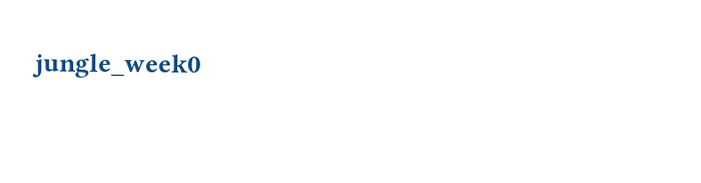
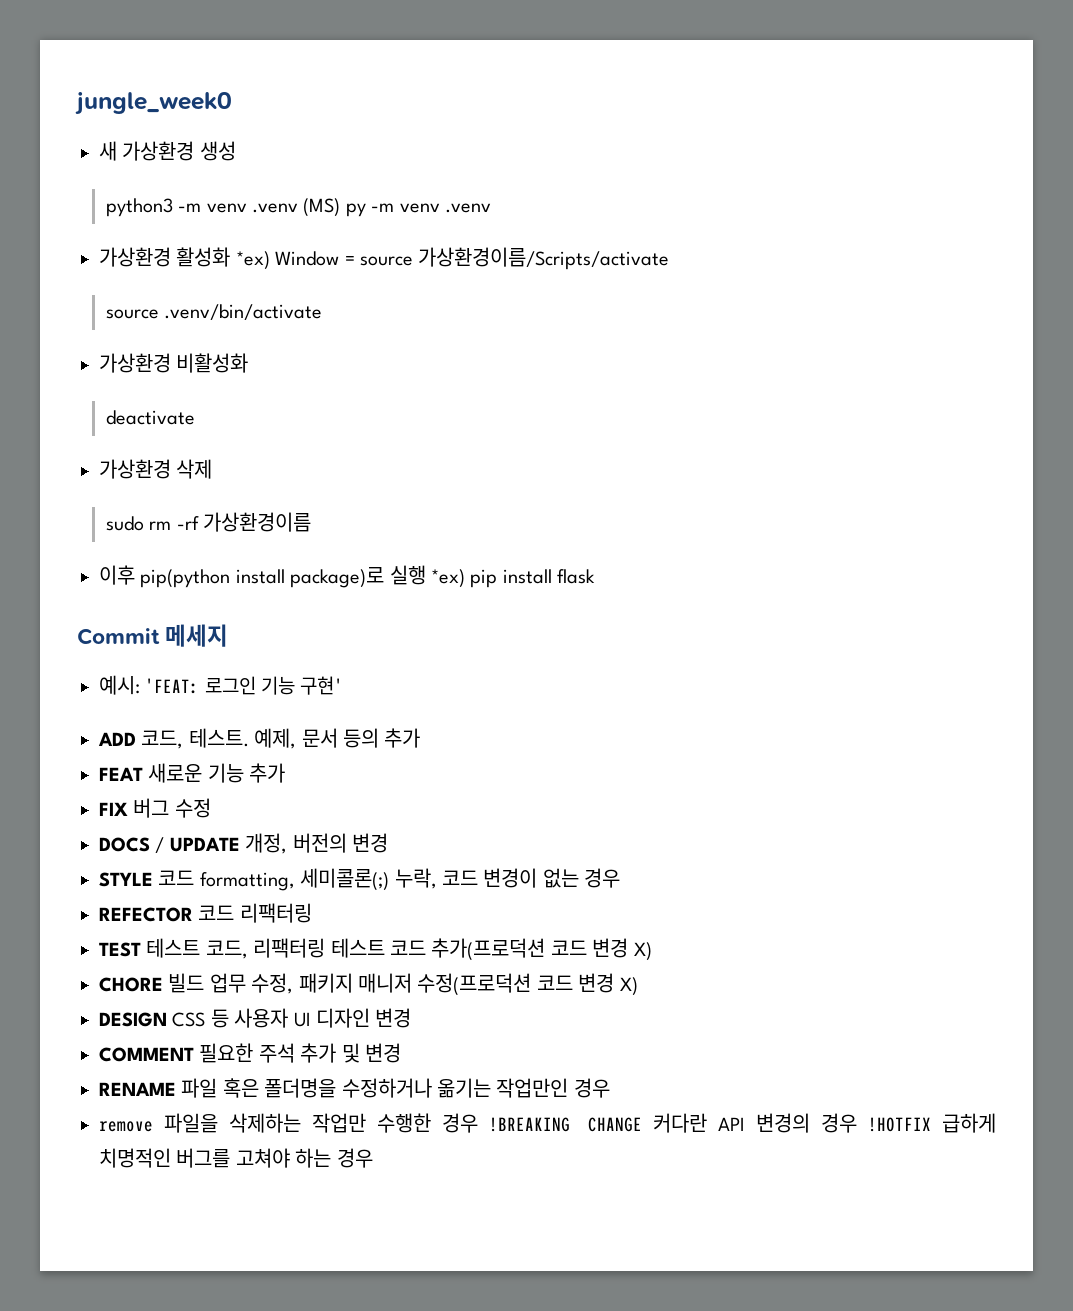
(202, 66) none -> [99,141,236,161] [105,198,492,217] [99,247,670,270] [105,304,323,320] [99,353,249,373] [105,410,195,425] [99,459,213,479] [105,512,312,532] [99,565,596,588] [77,624,229,647] [99,675,343,695] [98,728,421,749] [99,763,286,783] [99,798,211,818] [99,833,388,854] [99,868,621,891] [99,903,312,923] [99,938,652,961] [99,973,638,996] [99,1008,412,1028] [99,1043,401,1063] [99,1078,610,1098] [99,1113,997,1133] [99,1148,373,1168] // 새 가상환경 생성 // python3 -m venv .venv (MS) py -m venv .venv // 가상환경 활성화 *ex) Window = source 가상환경이름/Scripts/activate // source .venv/bin/activate // 가상환경 비활성화 // deactivate // 가상환경 삭제 // sudo rm -rf 가상환경이름 // 이후 pip(python install package)로 실행 *ex) pip install flask // Commit 메세지 // 예시: 'FEAT: 로그인 기능 구현' // ADD 코드, 테스트. 예제, 문서 등의 추가 // FEAT 새로운 기능 추가 // FIX 버그 수정 // DOCS / UPDATE 개정, 버전의 변경 // STYLE 코드 formatting, 세미콜론(;) 누락, 코드 변경이 없는 경우 // REFECTOR 코드 리팩터링 // TEST 테스트 코드, 리팩터링 테스트 코드 추가(프로덕션 코드 변경 X) // CHORE 빌드 업무 수정, 패키지 매니저 수정(프로덕션 코드 변경 X) // DESIGN CSS 등 사용자 UI 디자인 변경 // COMMENT 필요한 주석 추가 및 변경 // RENAME 파일 혹은 폴더명을 수정하거나 옮기는 작업만인 경우 // remove 파일을 삭제하는 작업만 수행한 경우 !BREAKING CHANGE 커다란 API 변경의 경우 !HOTFIX 급하게 치명적인 버그를 고쳐야 하는 경우

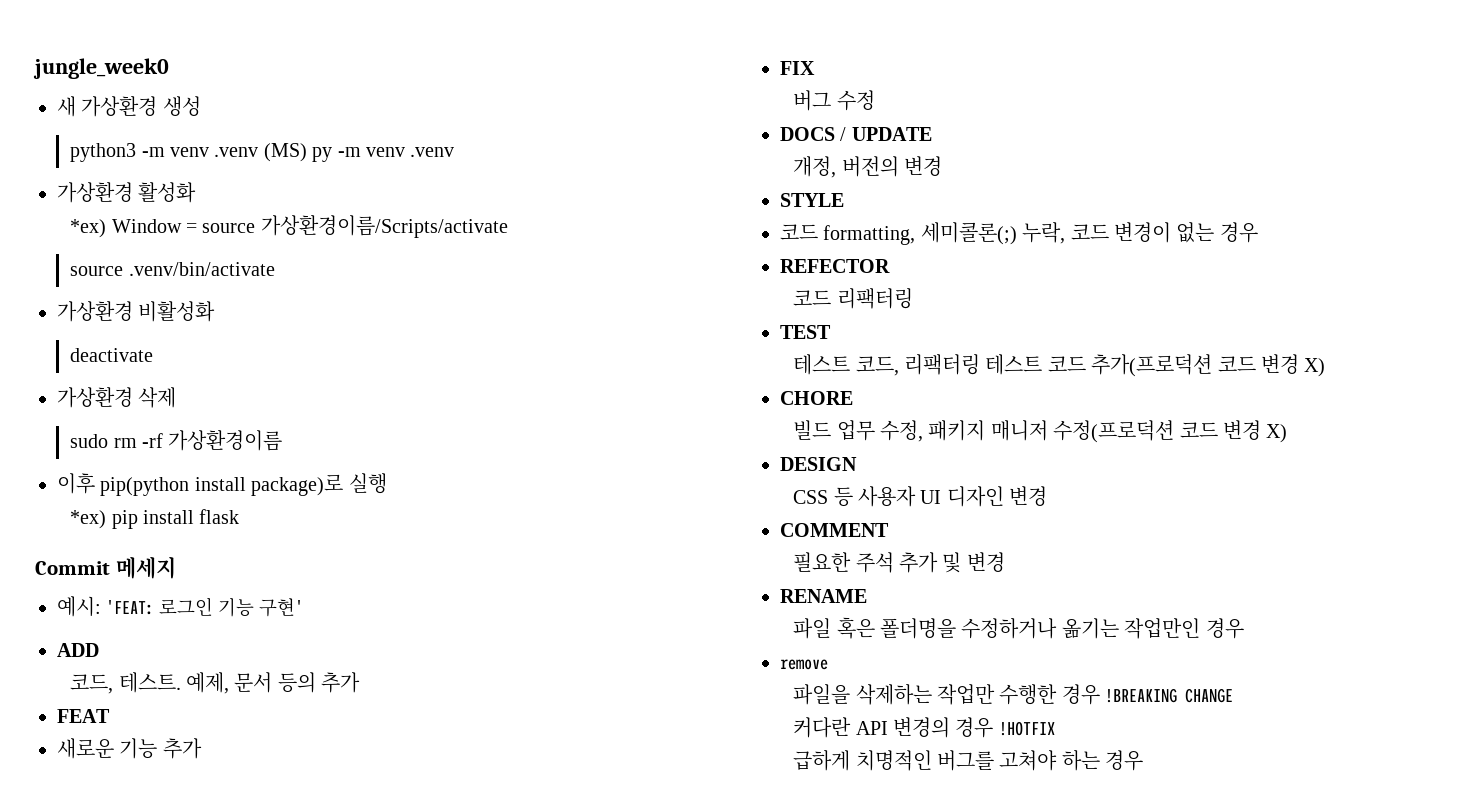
(231, 257) none -> (197, 192) //
(426, 575) none -> (387, 483) //
(136, 739) none -> (99, 650) //
(143, 774) none -> (110, 716) //
(128, 809) none -> (815, 68) //
(240, 844) none -> (932, 134) //
(153, 879) none -> (844, 200) //
(193, 914) none -> (890, 266) //
(141, 949) none -> (831, 332) //
(163, 984) none -> (853, 398) //
(167, 1019) none -> (857, 464) //
(194, 1054) none -> (889, 530) //
(176, 1089) none -> (867, 596) //
(153, 1126) none -> (828, 664) //
(643, 1124) none -> (1234, 695) //
(932, 1124) none -> (1055, 728) //

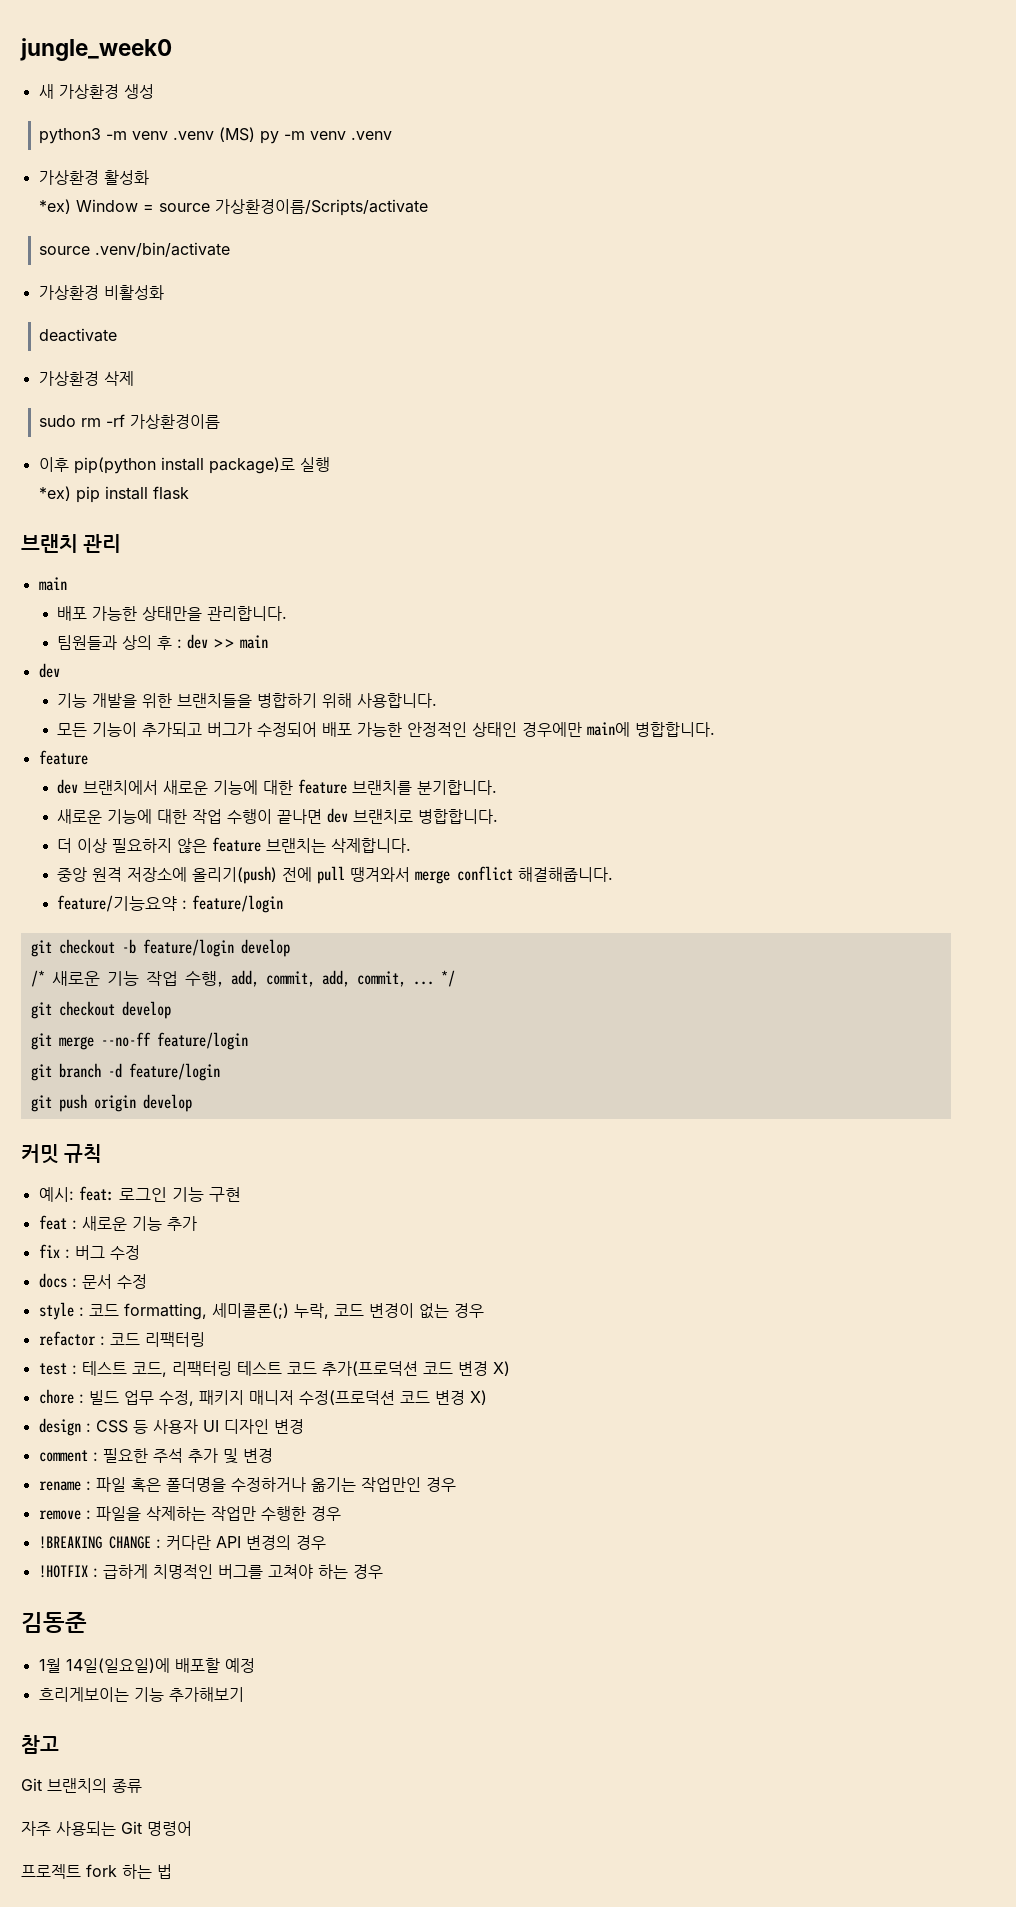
[35,556,176,579] Commit 메세지 -> [21,534,122,553] [38,577,67,591] [56,606,287,621] [56,634,268,650] [38,663,60,678] [56,693,437,708] [56,722,715,737] [38,750,88,765] [56,779,497,795] [56,808,498,824] [56,837,411,853] [56,866,613,884] [56,895,283,913] [30,939,290,957] [30,970,455,987] [30,1001,171,1019] [30,1032,248,1050] [30,1063,220,1081] [30,1094,192,1112] [21,1144,103,1164] 브랜치 관리 // main // 배포 가능한 상태만을 관리합니다. // 팀원들과 상의 후 : dev >> main // dev // 기능 개발을 위한 브랜치들을 병합하기 위해 사용합니다. // 모든 기능이 추가되고 버그가 수정되어 배포 가능한 안정적인 상태인 경우에만 main에 병합합니다. // feature // dev 브랜치에서 새로운 기능에 대한 feature 브랜치를 분기합니다. // 새로운 기능에 대한 작업 수행이 끝나면 dev 브랜치로 병합합니다. // 더 이상 필요하지 않은 feature 브랜치는 삭제합니다. // 중앙 원격 저장소에 올리기(push) 전에 pull 땡겨와서 merge conflict 해결해줍니다. // feature/기능요약 : feature/login // git checkout -b feature/login develop // /* 새로운 기능 작업 수행, add, commit, add, commit, ... */ // git checkout develop // git merge --no-ff feature/login // git branch -d feature/login // git push origin develop // 커밋 규칙
[106,600,155,615] 'FEAT: -> [78,1186,114,1201] feat:
[259,598,304,617] [57,643,99,657] [70,672,361,694] [57,709,110,723] 구현' // ADD // 코드, 테스트. 예제, 문서 등의 추가 // FEAT // -> [208,1187,241,1202] [38,1215,77,1230] 구현 // feat :
[780,61,815,75] FIX // -> [38,1244,70,1258] fix :
[780,127,932,141] [793,156,942,178] [780,193,844,207] DOCS / UPDATE // 개정, 버전의 변경 // STYLE // -> [38,1273,147,1289] [38,1302,84,1320] docs : 문서 수정 // style :
[780,259,890,273] REFECTOR // -> [38,1331,105,1346] refactor :
[780,325,831,339] TEST // -> [38,1363,77,1375] test :
[780,391,853,405] CHORE // -> [38,1389,84,1404] chore :
[780,457,857,471] DESIGN // -> [38,1418,91,1436] design :
[780,523,889,537] COMMENT // -> [38,1450,98,1462] comment :
[780,589,867,603] RENAME // -> [38,1481,91,1491] rename :
(828, 664) // -> [85,1510,91,1519] :
(1100, 694) none -> (341, 1513) //
(1234, 695) // -> [155,1539,161,1548] :
(994, 727) none -> (326, 1542) //
(1055, 728) // -> [92,1568,98,1577] :
(1144, 760) none -> [21,1612,87,1633] [38,1658,255,1673] [38,1687,244,1702] [21,1735,59,1754] [21,1778,142,1793] [21,1821,192,1836] [21,1864,172,1879] // 김동준 // 1월 14일(일요일)에 배포할 예정 // 흐리게보이는 기능 추가해보기 // 참고 // Git 브랜치의 종류 // 자주 사용되는 Git 명령어 // 프로젝트 fork 하는 법

